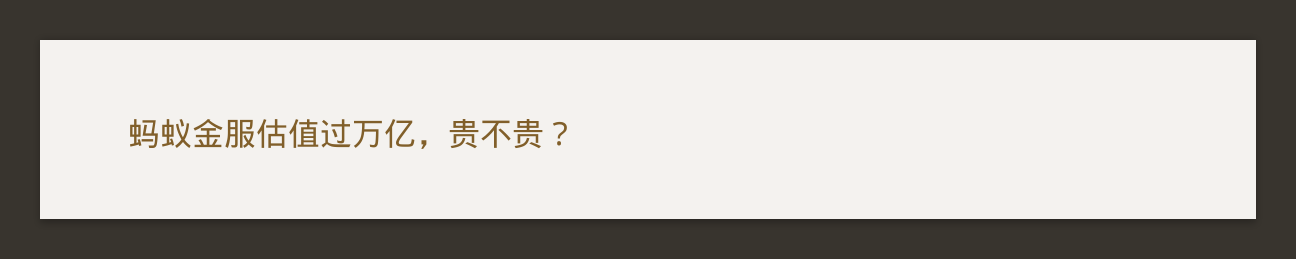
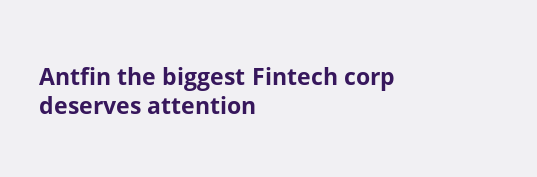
[128,119,576,149] 蚂蚁金服估值过万亿，贵不贵？ -> [39,67,395,91] [39,96,257,114] Antfin the biggest Fintech corp deserves attention

